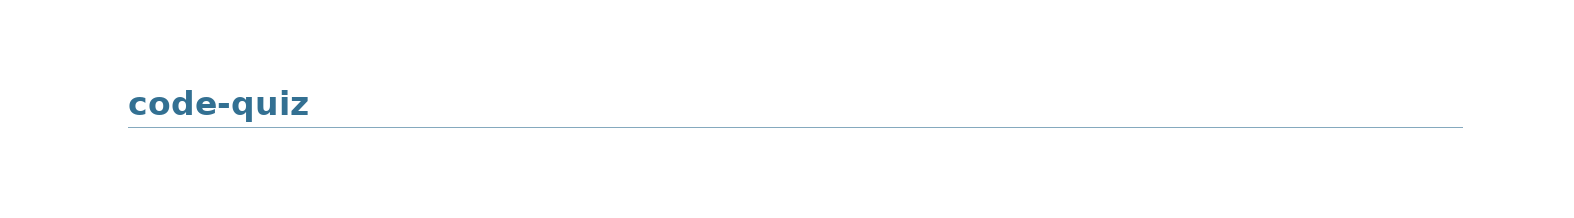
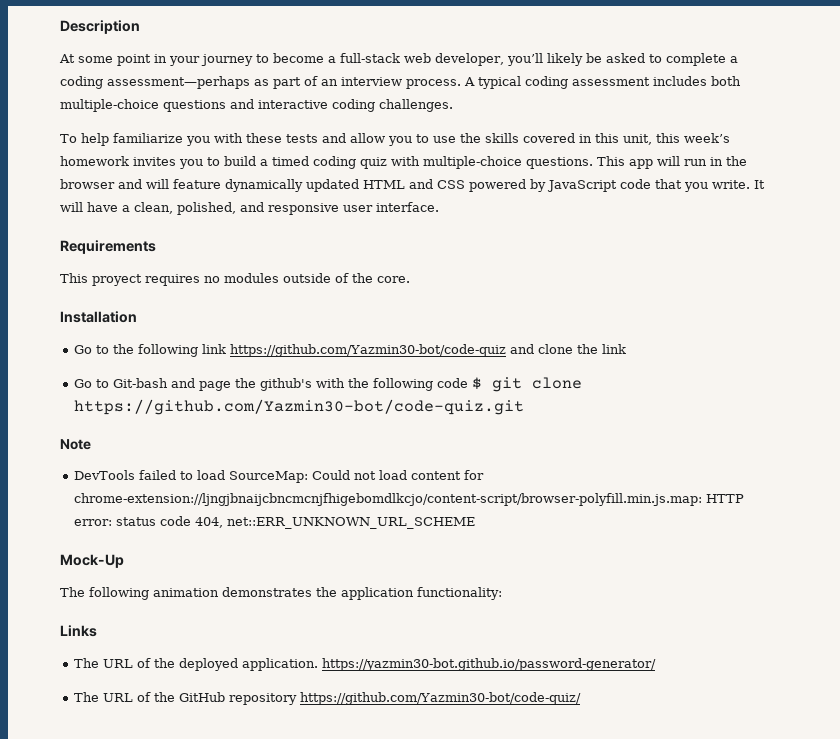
[128,90,309,122] code-quiz -> [60,20,140,34] [59,53,738,66] [60,76,741,89] [60,99,453,112] [60,133,730,146] [60,156,747,169] [60,179,765,192] [60,202,439,215] [60,240,156,254] [60,273,410,286] [60,311,137,323] [74,344,627,357] [74,377,583,392] [74,399,525,415] [60,439,91,450] [74,470,485,483] [74,493,745,506] [74,516,476,529] [60,554,124,568] [60,587,502,600] [60,625,97,637] [74,658,657,671] [74,692,582,705] Description // At some point in your journey to become a full-stack web developer, you’ll likely be asked to complete a coding assessment—perhaps as part of an interview process. A typical coding assessment includes both multiple-choice questions and interactive coding challenges. // To help familiarize you with these tests and allow you to use the skills covered in this unit, this week’s homework invites you to build a timed coding quiz with multiple-choice questions. This app will run in the browser and will feature dynamically updated HTML and CSS powered by JavaScript code that you write. It will have a clean, polished, and responsive user interface. // Requirements // This proyect requires no modules outside of the core. // Installation // Go to the following link https://github.com/Yazmin30-bot/code-quiz and clone the link // Go to Git-bash and page the github's with the following code $ git clone https://github.com/Yazmin30-bot/code-quiz.git // Note // DevTools failed to load SourceMap: Could not load content for chrome-extension://ljngjbnaijcbncmcnjfhigebomdlkcjo/content-script/browser-polyfill.min.js.map: HTTP error: status code 404, net::ERR_UNKNOWN_URL_SCHEME // Mock-Up // The following animation demonstrates the application functionality: // Links // The URL of the deployed application. https://yazmin30-bot.github.io/password-generator/ // The URL of the GitHub repository https://github.com/Yazmin30-bot/code-quiz/

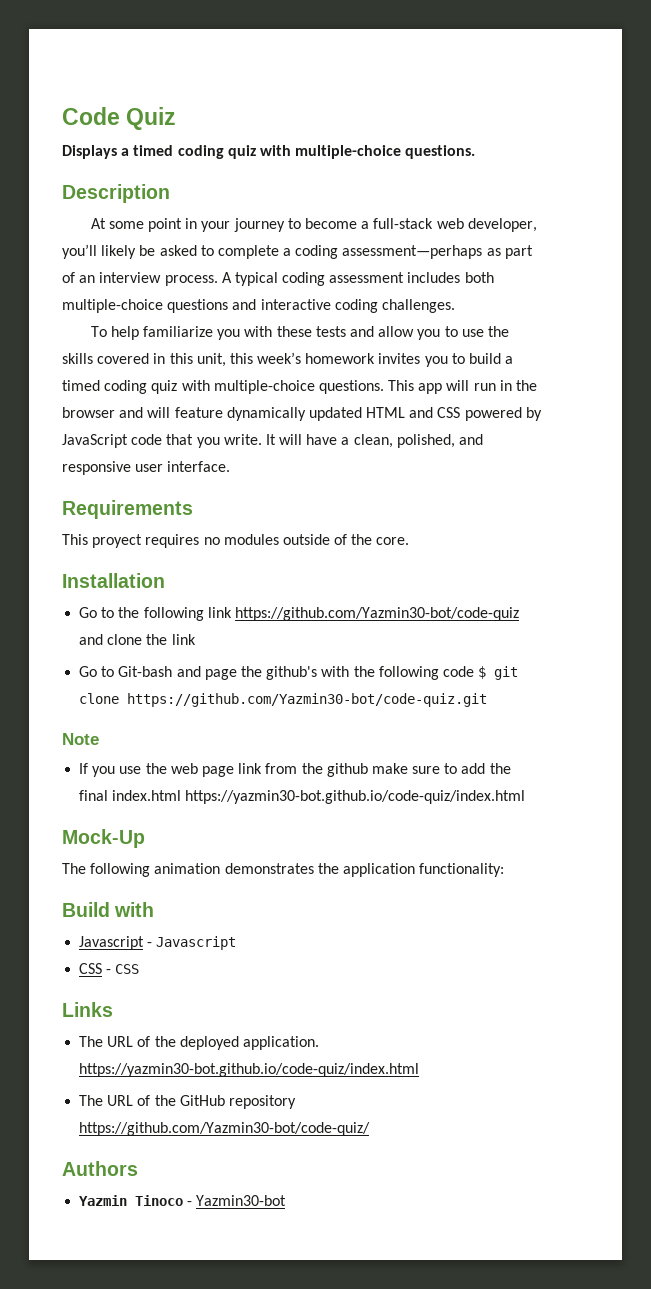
(60, 27) none -> [62,107,177,130] [62,145,476,159] Code Quiz // Displays a timed coding quiz with multiple-choice questions. //
[74,470,485,483] [74,493,745,506] [74,516,476,529] DevTools failed to load SourceMap: Could not load content for chrome-extension://ljngjbnaijcbncmcnjfhigebomdlkcjo/content-script/browser-polyfill.min.js.map: HTTP error: status code 404, net::ERR_UNKNOWN_URL_SCHEME -> [79,763,511,777] [79,790,526,804] If you use the web page link from the github make sure to add the final index.html https://yazmin30-bot.github.io/code-quiz/index.html
(502, 593) none -> [62,902,155,917] [79,936,237,950] [79,963,140,974] // Build with // Javascript - Javascript // CSS - CSS
[322,658,657,671] https://yazmin30-bot.github.io/password-generator/ -> [79,1063,420,1077] https://yazmin30-bot.github.io/code-quiz/index.html
(582, 698) none -> [62,1161,138,1176] [79,1195,287,1206] // Authors // Yazmin Tinoco - Yazmin30-bot

